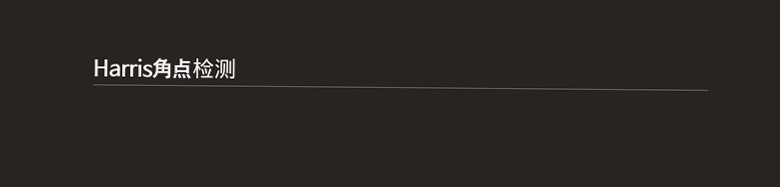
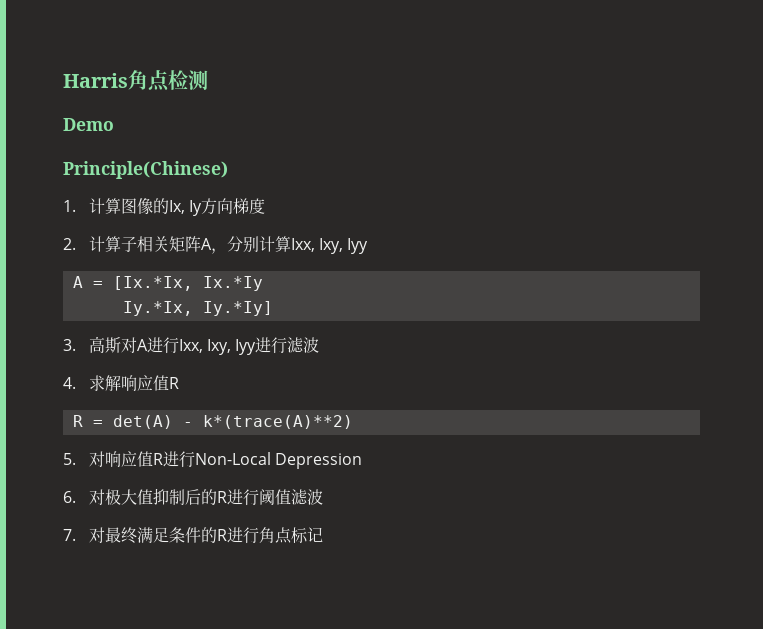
(237, 69) none -> [63,118,114,131] [63,161,228,179] [63,198,266,216] [63,236,369,254] [72,276,263,291] [122,301,273,316] [63,336,320,355] [63,375,179,391] [72,415,353,429] [63,451,363,469] [63,488,323,506] [63,527,323,544] // Demo // Principle(Chinese) // 1.计算图像的Ix, Iy方向梯度 // 2.计算子相关矩阵A，分别计算Ixx, Ixy, Iyy // A = [Ix.*Ix, Ix.*Iy // Iy.*Ix, Iy.*Iy] // 3.高斯对A进行Ixx, Ixy, Iyy进行滤波 // 4.求解响应值R // R = det(A) - k*(trace(A)**2) // 5.对响应值R进行Non-Local Depression // 6.对极大值抑制后的R进行阈值滤波 // 7.对最终满足条件的R进行角点标记

